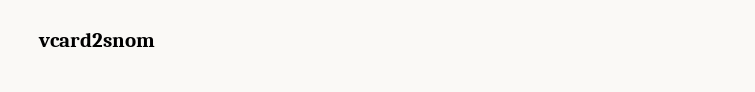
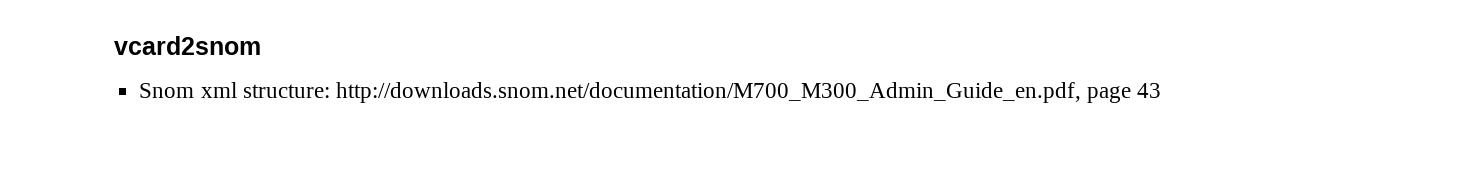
(155, 39) none -> [139,82,1162,103] // Snom xml structure: http://downloads.snom.net/documentation/M700_M300_Admin_Guide_en.pdf, page 43

